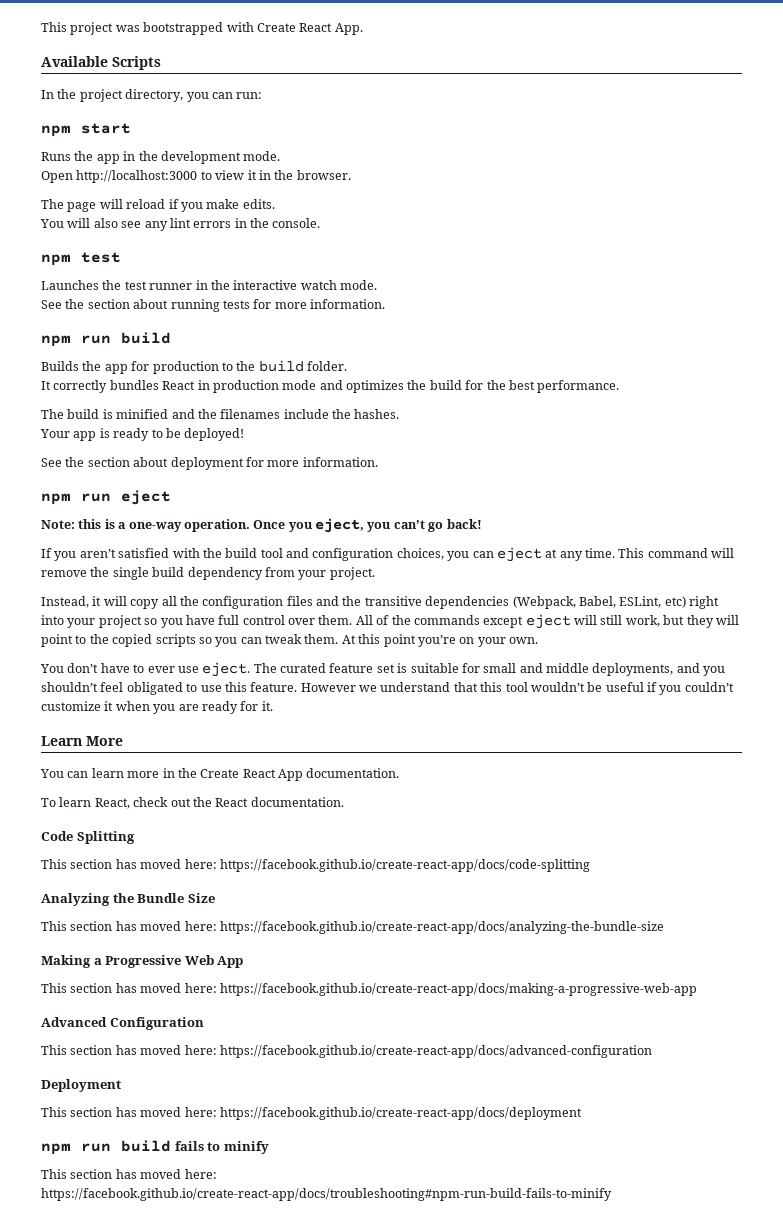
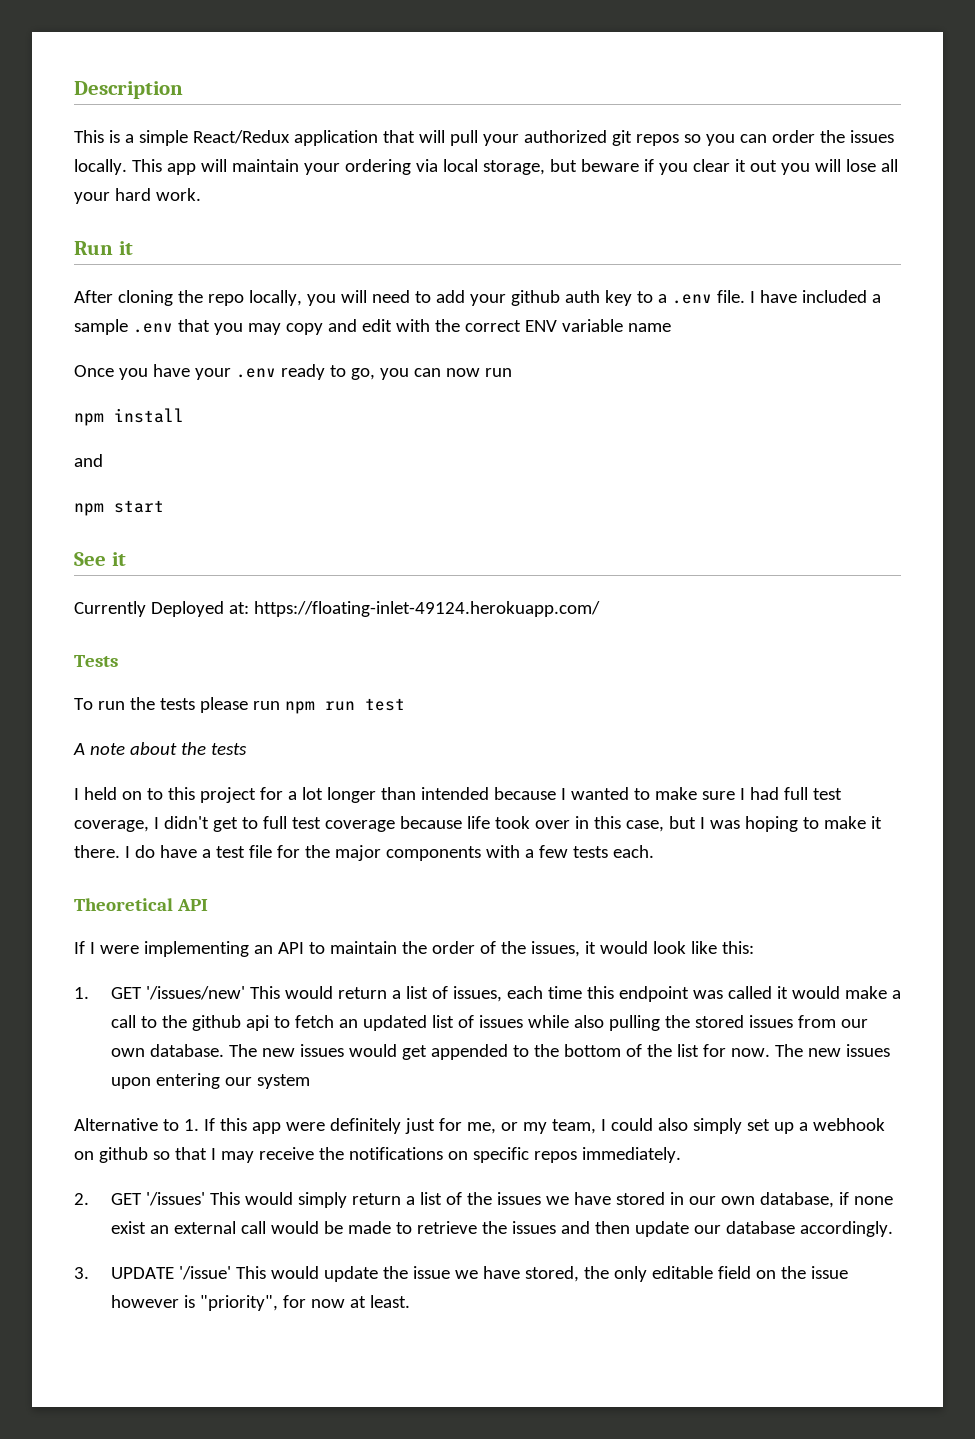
[41,22,363,35] [41,56,161,70] [41,89,263,102] [41,123,131,137] [41,151,281,164] [41,170,351,183] [41,199,275,212] [40,218,321,231] [41,252,121,266] [41,280,377,290] [41,299,385,312] [41,332,171,347] [41,360,347,374] [41,380,620,393] [41,409,400,419] [40,428,245,441] [41,457,378,470] [41,490,171,505] [41,518,482,533] [41,547,735,562] [41,567,375,580] [41,596,719,609] [41,614,739,629] [41,634,538,647] [40,662,726,677] [41,682,734,695] [41,701,273,714] [41,736,123,746] [40,768,400,781] [41,797,344,809] [41,831,135,844] [41,859,590,872] [41,893,215,906] [41,921,664,934] [41,955,244,968] [41,983,697,996] [41,1017,204,1030] [41,1045,652,1058] [41,1079,121,1092] [41,1107,582,1120] [41,1140,269,1155] [41,1169,217,1179] [41,1188,612,1201] This project was bootstrapped with Create React App. // Available Scripts // In the project directory, you can run: // npm start // Runs the app in the development mode. // Open http://localhost:3000 to view it in the browser. // The page will reload if you make edits. // You will also see any lint errors in the console. // npm test // Launches the test runner in the interactive watch mode. // See the section about running tests for more information. // npm run build // Builds the app for production to the build folder. // It correctly bundles React in production mode and optimizes the build for the best performance. // The build is minified and the filenames include the hashes. // Your app is ready to be deployed! // See the section about deployment for more information. // npm run eject // Note: this is a one-way operation. Once you eject, you can’t go back! // If you aren’t satisfied with the build tool and configuration choices, you can eject at any time. This command will remove the single build dependency from your project. // Instead, it will copy all the configuration files and the transitive dependencies (Webpack, Babel, ESLint, etc) right into your project so you have full control over them. All of the commands except eject will still work, but they will point to the copied scripts so you can tweak them. At this point you’re on your own. // You don’t have to ever use eject. The curated feature set is suitable for small and middle deployments, and you shouldn’t feel obligated to use this feature. However we understand that this tool wouldn’t be useful if you couldn’t customize it when you are ready for it. // Learn More // You can learn more in the Create React App documentation. // To learn React, check out the React documentation. // Code Splitting // This section has moved here: https://facebook.github.io/create-react-app/docs/code-splitting // Analyzing the Bundle Size // This section has moved here: https://facebook.github.io/create-react-app/docs/analyzing-the-bundle-size // Making a Progressive Web App // This section has moved here: https://facebook.github.io/create-react-app/docs/making-a-progressive-web-app // Advanced Configuration // This section has moved here: https://facebook.github.io/create-react-app/docs/advanced-configuration // Deployment // This section has moved here: https://facebook.github.io/create-react-app/docs/deployment // npm run build fails to minify // This section has moved here: https://facebook.github.io/create-react-app/docs/troubleshooting#npm-run-build-fails-to-minify -> [74,81,183,99] [74,130,894,146] [74,159,898,175] [74,188,201,204] [74,241,133,255] [74,290,881,306] [74,319,671,335] [74,364,512,380] [74,408,184,426] [74,454,103,467] [74,500,164,516] [74,552,126,566] [74,601,600,617] [74,655,118,667] [74,697,405,714] [73,742,247,755] [74,787,842,803] [74,816,882,832] [74,845,654,861] [74,898,209,911] [74,941,754,957] [74,986,901,1002] [110,1015,868,1031] [110,1044,890,1060] [110,1073,310,1089] [74,1118,885,1134] [74,1147,681,1163] [74,1192,893,1208] [110,1221,893,1237] [74,1266,848,1282] [110,1295,410,1311] Description // This is a simple React/Redux application that will pull your authorized git repos so you can order the issues locally. This app will maintain your ordering via local storage, but beware if you clear it out you will lose all your hard work. // Run it // After cloning the repo locally, you will need to add your github auth key to a .env file. I have included a sample .env that you may copy and edit with the correct ENV variable name // Once you have your .env ready to go, you can now run // npm install // and // npm start // See it // Currently Deployed at: https://floating-inlet-49124.herokuapp.com/ // Tests // To run the tests please run npm run test // A note about the tests // I held on to this project for a lot longer than intended because I wanted to make sure I had full test coverage, I didn't get to full test coverage because life took over in this case, but I was hoping to make it there. I do have a test file for the major components with a few tests each. // Theoretical API // If I were implementing an API to maintain the order of the issues, it would look like this: // 1. GET '/issues/new' This would return a list of issues, each time this endpoint was called it would make a call to the github api to fetch an updated list of issues while also pulling the stored issues from our own database. The new issues would get appended to the bottom of the list for now. The new issues upon entering our system // Alternative to 1. If this app were definitely just for me, or my team, I could also simply set up a webhook on github so that I may receive the notifications on specific repos immediately. // 2. GET '/issues' This would simply return a list of the issues we have stored in our own database, if none exist an external call would be made to retrieve the issues and then update our database accordingly. // 3. UPDATE '/issue' This would update the issue we have stored, the only editable field on the issue however is "priority", for now at least.

